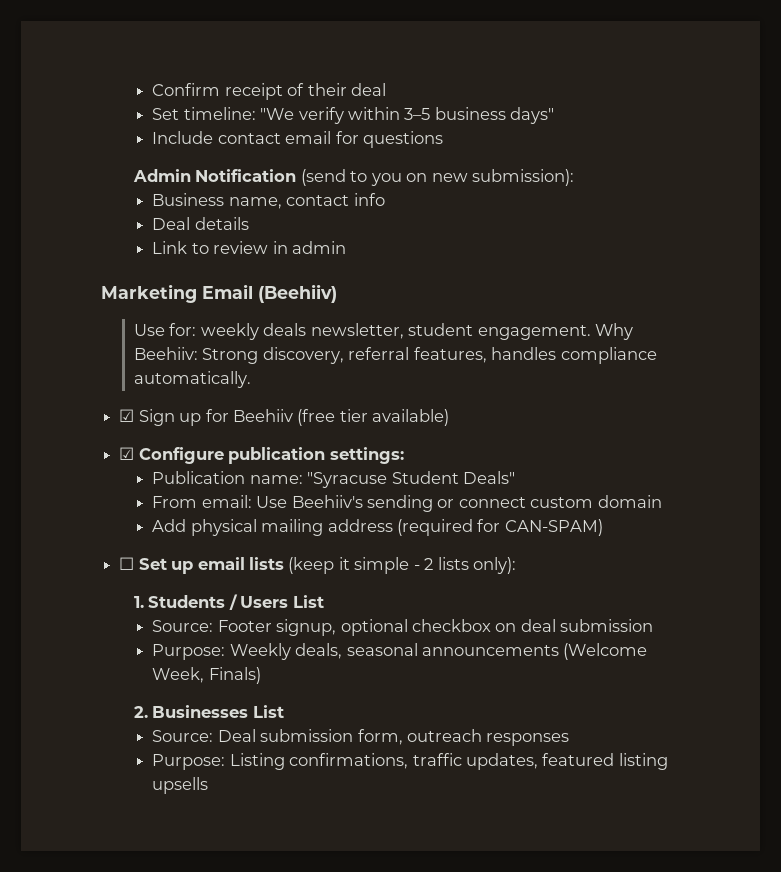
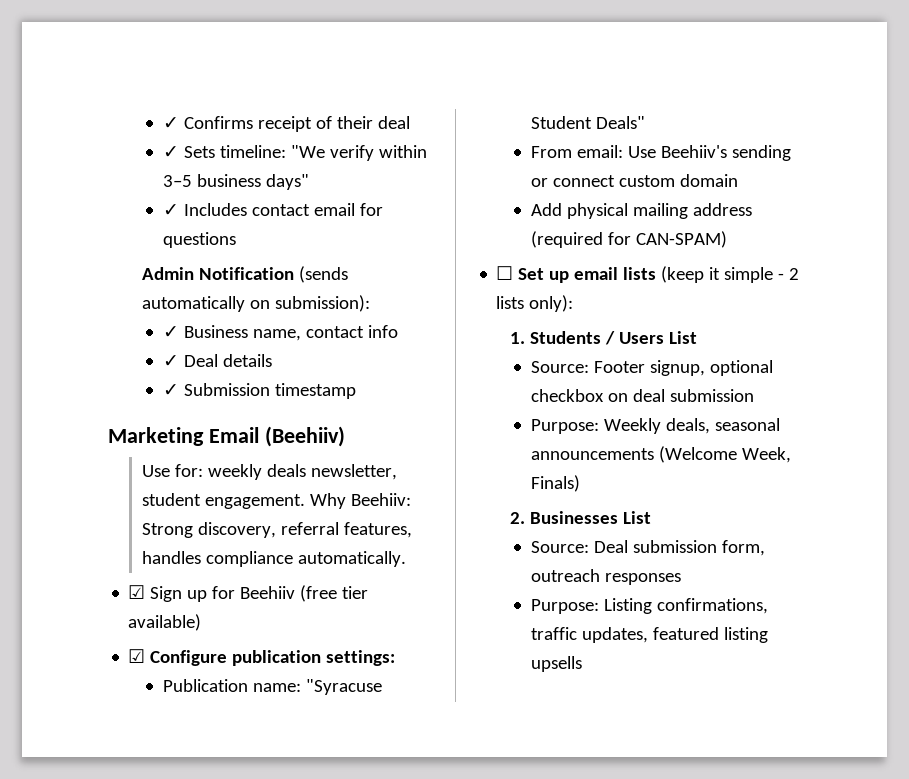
[152,83,221,96] Confirm -> [162,116,253,129] ✓ Confirms
[152,108,180,120] Set -> [162,146,215,158] ✓ Sets
[152,131,214,144] Include -> [162,203,247,216] ✓ Includes
[300,169,468,186] (send to you on new -> [299,266,349,283] [142,296,271,312] (sends automatically on
(575, 177) none -> [162,326,179,338] ✓
(385, 199) none -> [162,355,179,367] ✓
[152,241,346,254] Link to review in admin -> [162,383,356,399] ✓ Submission timestamp

